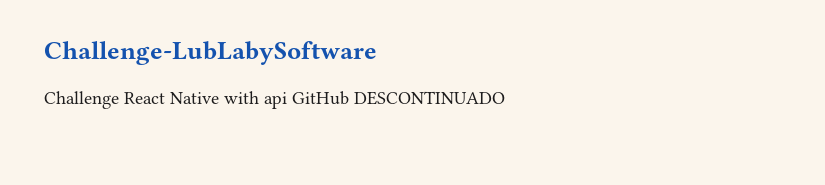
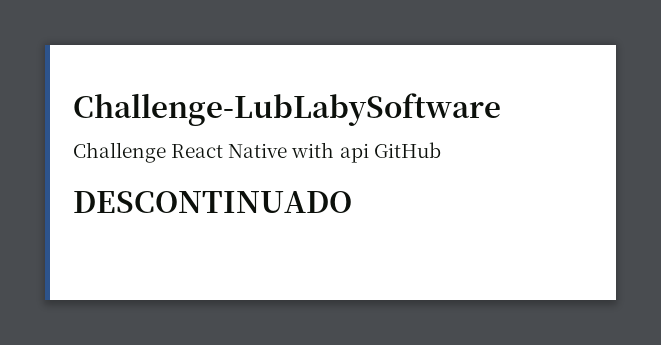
(349, 98) none -> (441, 150) //

